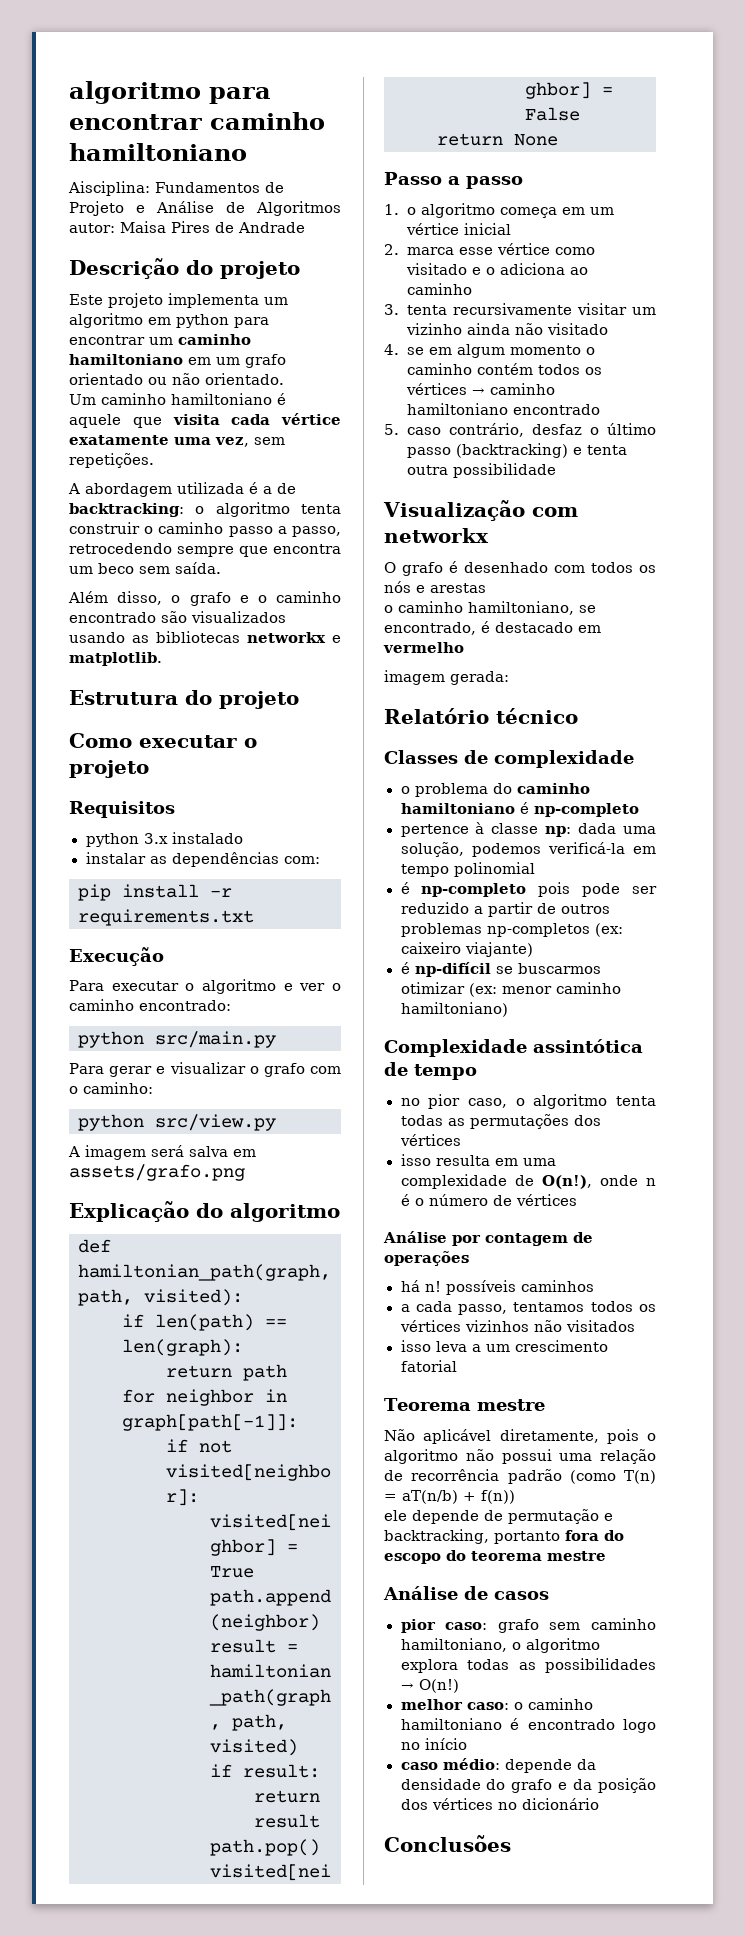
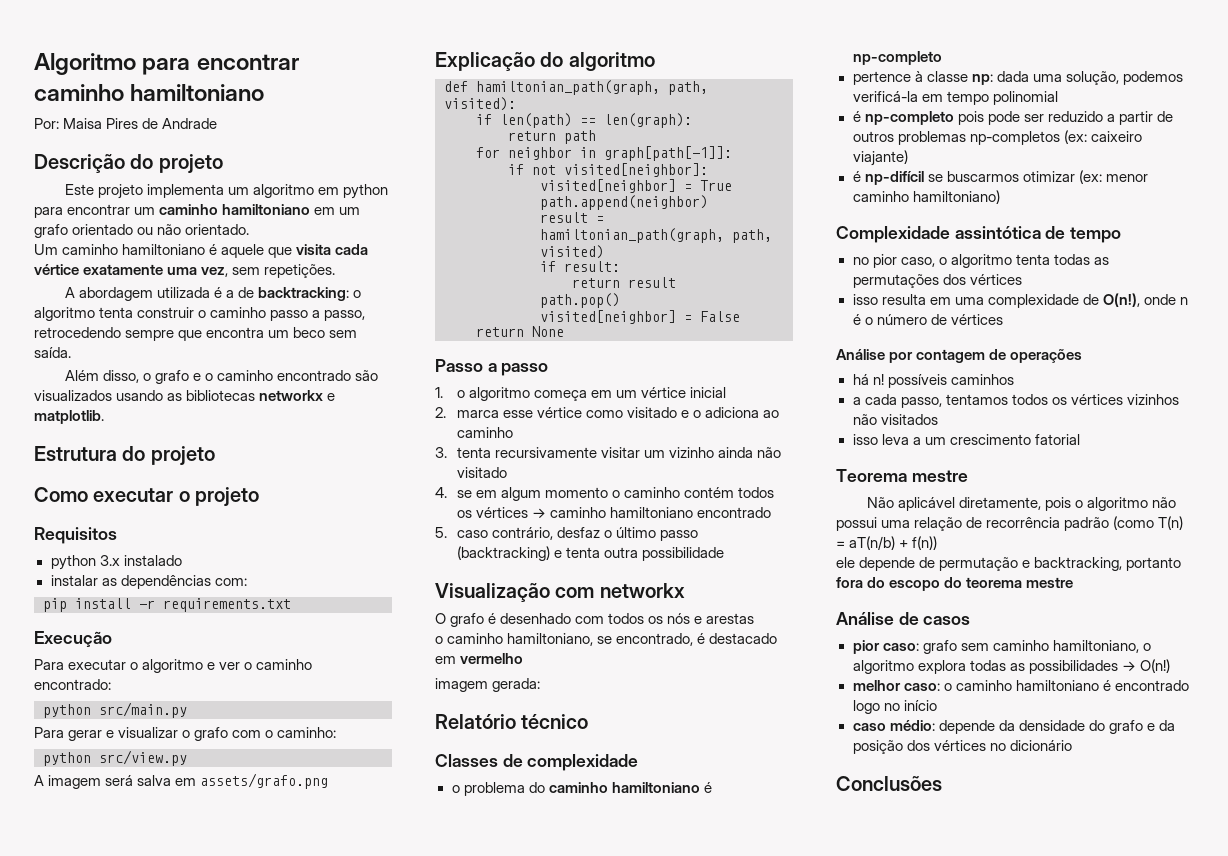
[69,81,201,104] algoritmo -> [34,53,136,75] Algoritmo
[68,181,284,196] [69,201,341,216] [69,223,115,233] Aisciplina: Fundamentos de Projeto e Análise de Algoritmos autor: -> [34,118,59,129] Por:

